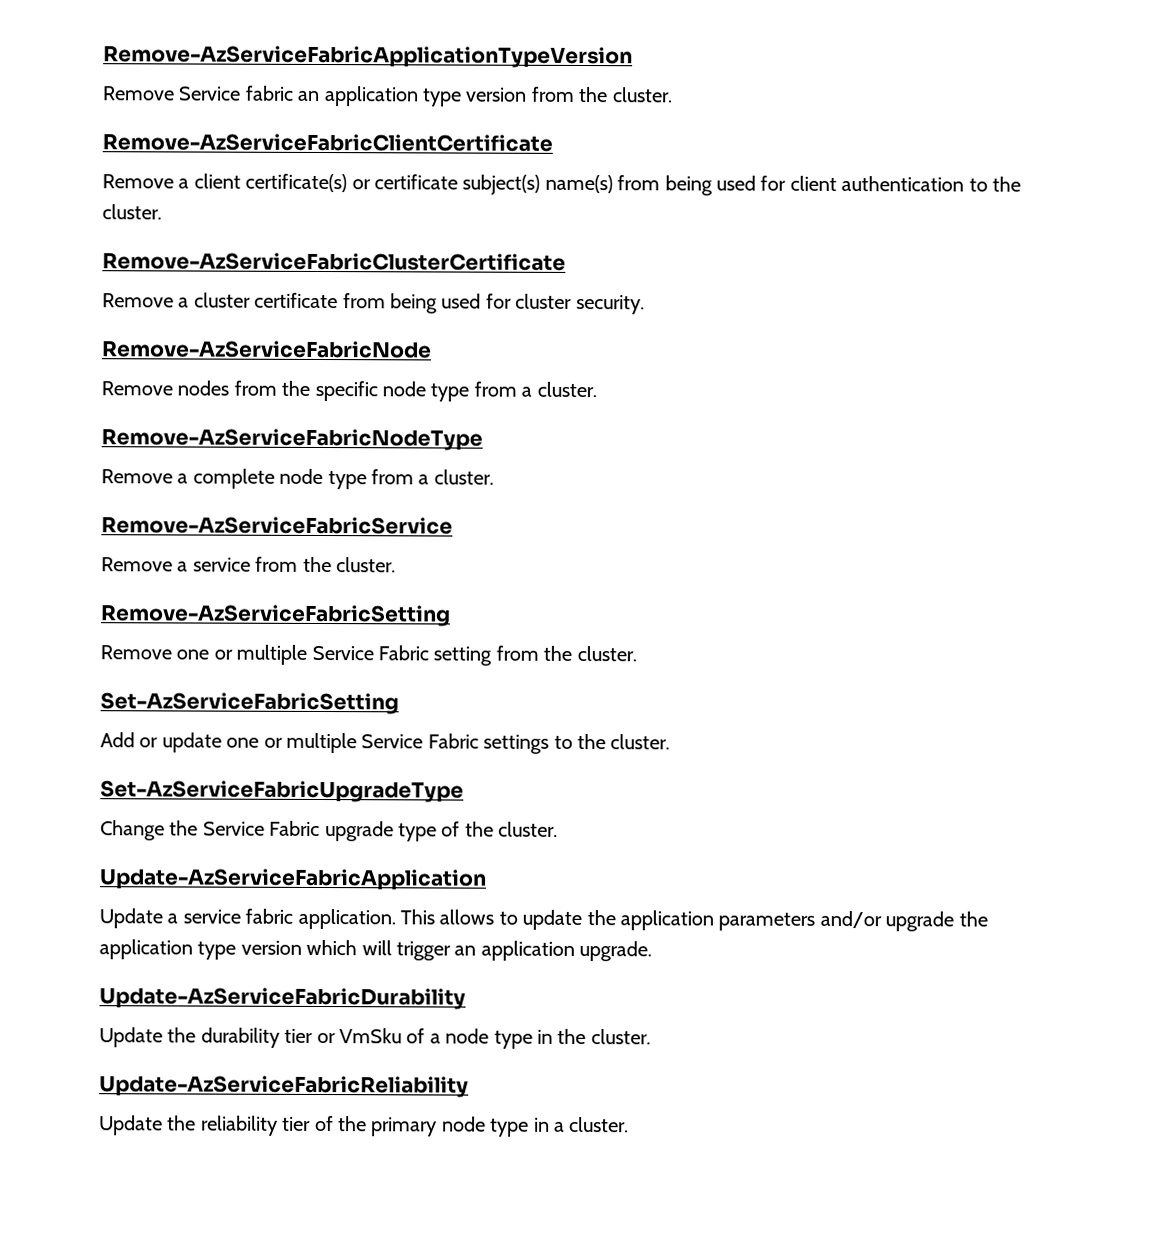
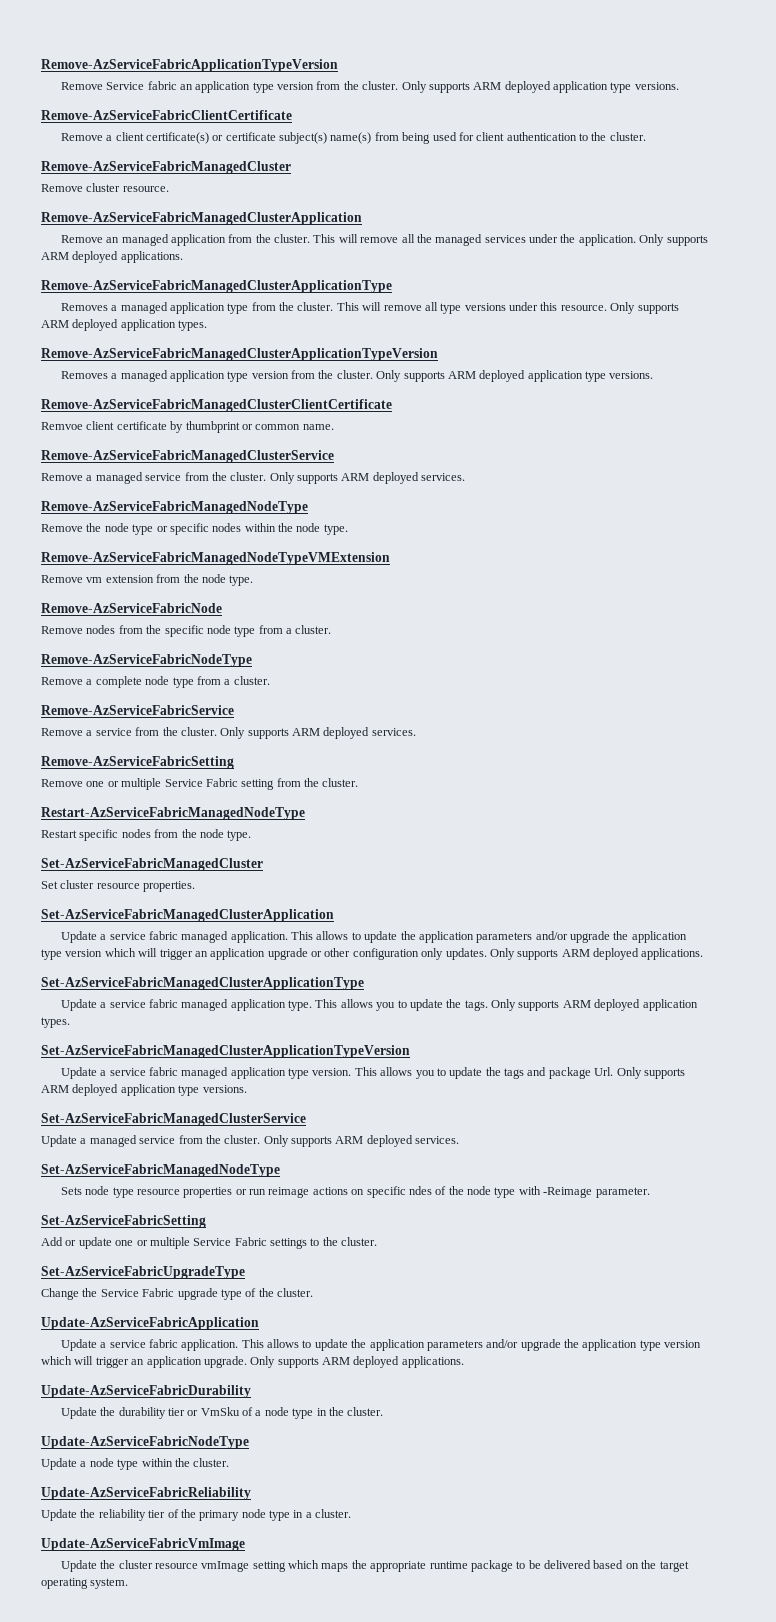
(673, 95) none -> [401,81,679,93] Only supports ARM deployed application type versions.
[102,252,566,271] [102,292,645,315] Remove-AzServiceFabricClusterCertificate // Remove a cluster certificate from being used for cluster security. -> [41,161,291,174] [41,183,169,192] [41,212,362,225] [60,234,708,246] [41,251,183,263] [41,280,392,293] [60,302,679,314] [41,319,208,331] [41,348,438,361] [60,370,654,382] [41,399,392,412] [41,421,334,433] [41,450,334,463] [41,472,466,484] [41,501,308,514] [41,523,348,535] [41,552,390,565] [41,574,254,586] Remove-AzServiceFabricManagedCluster // Remove cluster resource. // Remove-AzServiceFabricManagedClusterApplication // Remove an managed application from the cluster. This will remove all the managed services under the application. Only supports ARM deployed applications. // Remove-AzServiceFabricManagedClusterApplicationType // Removes a managed application type from the cluster. This will remove all type versions under this resource. Only supports ARM deployed application types. // Remove-AzServiceFabricManagedClusterApplicationTypeVersion // Removes a managed application type version from the cluster. Only supports ARM deployed application type versions. // Remove-AzServiceFabricManagedClusterClientCertificate // Remvoe client certificate by thumbprint or common name. // Remove-AzServiceFabricManagedClusterService // Remove a managed service from the cluster. Only supports ARM deployed services. // Remove-AzServiceFabricManagedNodeType // Remove the node type or specific nodes within the node type. // Remove-AzServiceFabricManagedNodeTypeVMExtension // Remove vm extension from the node type.
(396, 565) none -> [220,727,416,739] Only supports ARM deployed services.
(637, 653) none -> [41,807,305,820] [41,829,252,841] [41,858,263,871] [41,880,196,892] [41,909,334,922] [60,931,687,943] [41,948,704,960] [41,977,364,990] [60,999,698,1011] [41,1017,70,1028] [41,1045,410,1058] [60,1067,685,1079] [41,1084,247,1096] [41,1113,306,1126] [41,1135,460,1147] [41,1164,280,1177] [60,1186,650,1198] // Restart-AzServiceFabricManagedNodeType // Restart specific nodes from the node type. // Set-AzServiceFabricManagedCluster // Set cluster resource properties. // Set-AzServiceFabricManagedClusterApplication // Update a service fabric managed application. This allows to update the application parameters and/or upgrade the application type version which will trigger an application upgrade or other configuration only updates. Only supports ARM deployed applications. // Set-AzServiceFabricManagedClusterApplicationType // Update a service fabric managed application type. This allows you to update the tags. Only supports ARM deployed application types. // Set-AzServiceFabricManagedClusterApplicationTypeVersion // Update a service fabric managed application type version. This allows you to update the tags and package Url. Only supports ARM deployed application type versions. // Set-AzServiceFabricManagedClusterService // Update a managed service from the cluster. Only supports ARM deployed services. // Set-AzServiceFabricManagedNodeType // Sets node type resource properties or run reimage actions on specific ndes of the node type with -Reimage parameter.
(653, 951) none -> [250,1356,464,1368] Only supports ARM deployed applications.
(651, 1037) none -> [41,1436,249,1449] [41,1458,230,1470] // Update-AzServiceFabricNodeType // Update a node type within the cluster.
(630, 1124) none -> [41,1538,245,1551] [60,1560,689,1572] [41,1578,129,1589] // Update-AzServiceFabricVmImage // Update the cluster resource vmImage setting which maps the appropriate runtime package to be delivered based on the target operating system.

